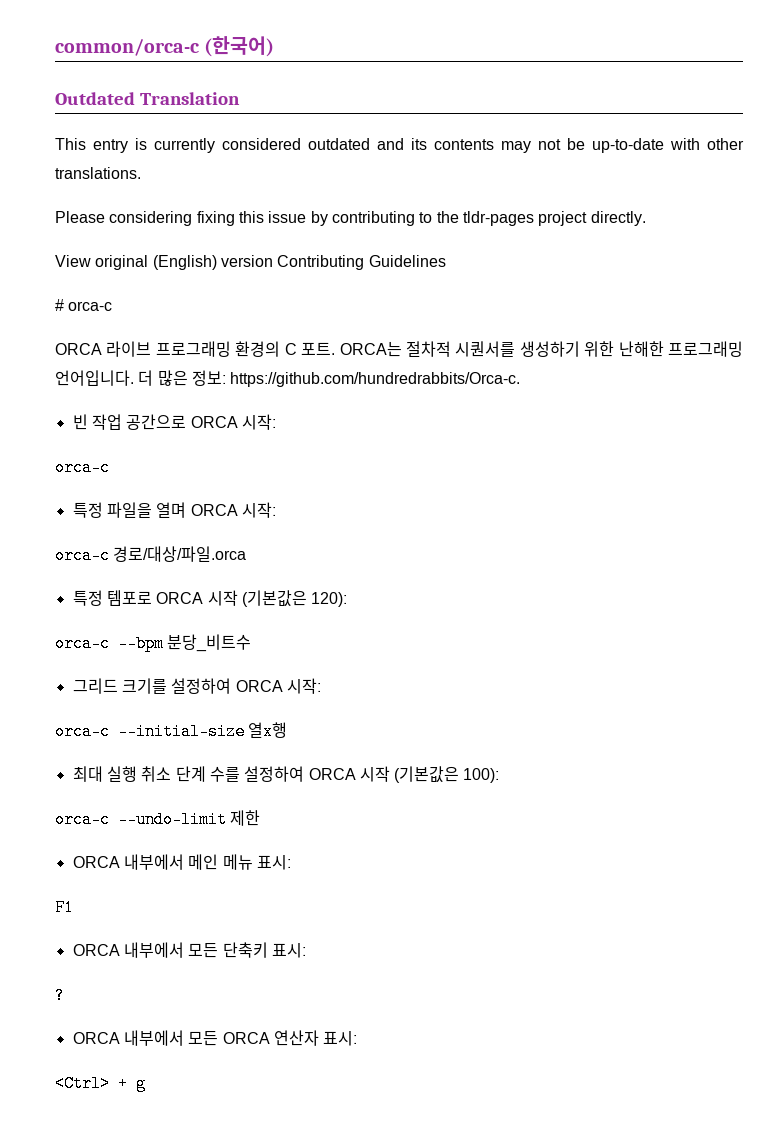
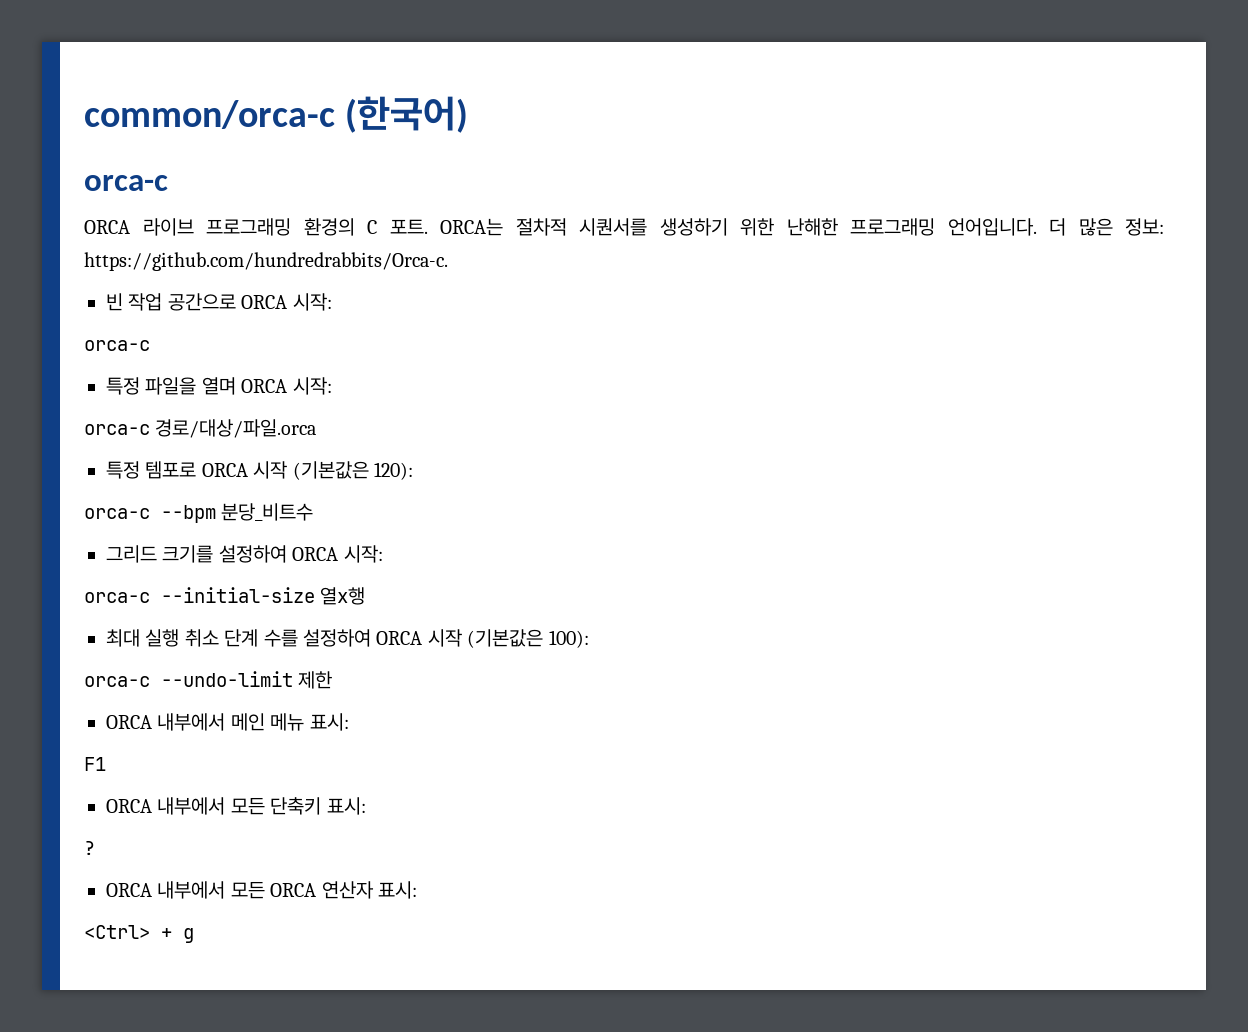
[55,92,241,105] [55,138,744,153] [55,167,141,179] [55,211,646,226] [55,255,446,270] [55,299,64,311] Outdated Translation // This entry is currently considered outdated and its contents may not be up-to-date with other translations. // Please considering fixing this issue by contributing to the tldr-pages project directly. // View original (English) version Contributing Guidelines // # -> (469, 114) none

